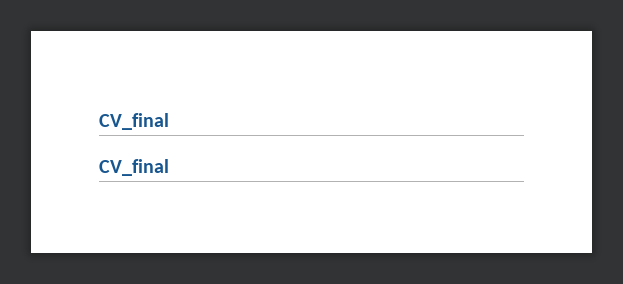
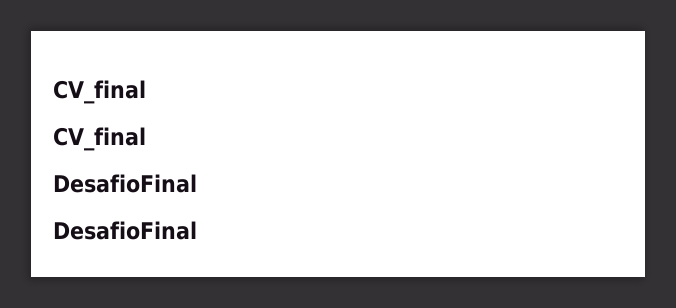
(169, 167) none -> [53,174,197,193] [53,221,197,240] // DesafioFinal // DesafioFinal

